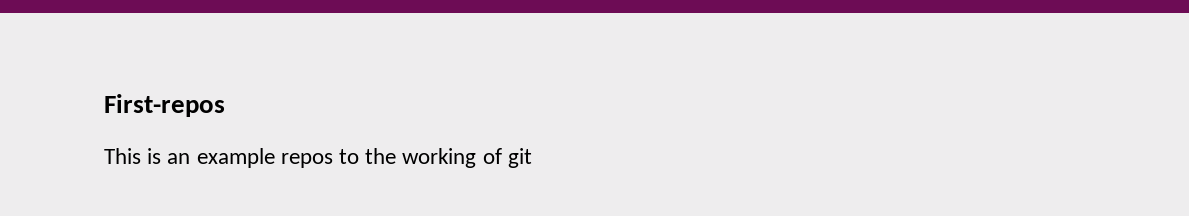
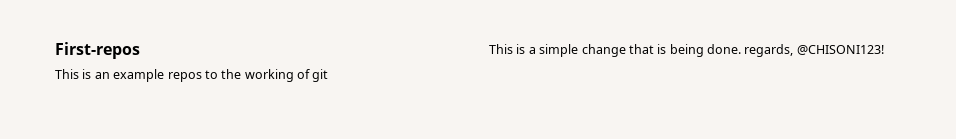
(532, 158) none -> [489,44,884,57] // This is a simple change that is being done. regards, @CHISONI123!

